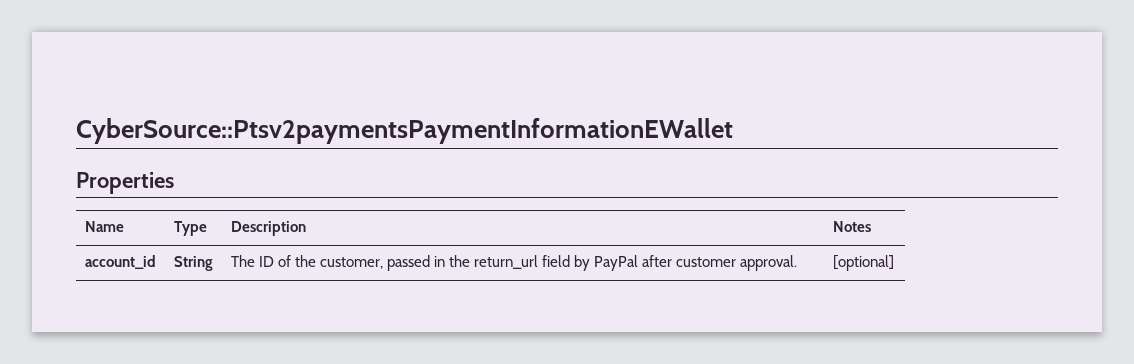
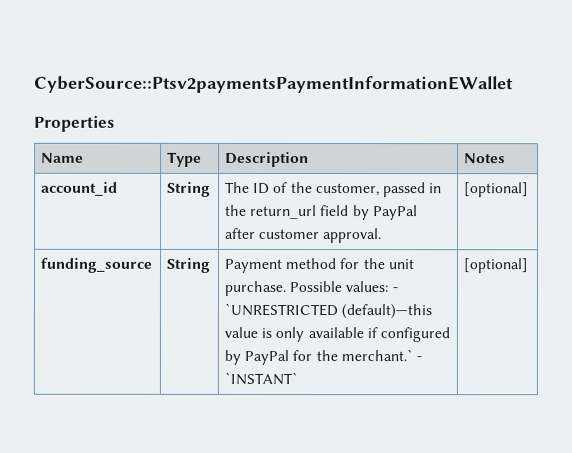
(894, 263) none -> [40,257,153,273] [166,257,211,273] [224,257,414,273] [224,280,398,297] [224,302,433,320] [224,326,450,343] [224,349,422,366] [224,371,299,386] [463,258,529,274] // funding_source | String | Payment method for the unit purchase. Possible values: - `UNRESTRICTED (default)—this value is only available if configured by PayPal for the merchant.` - `INSTANT` | [optional]

